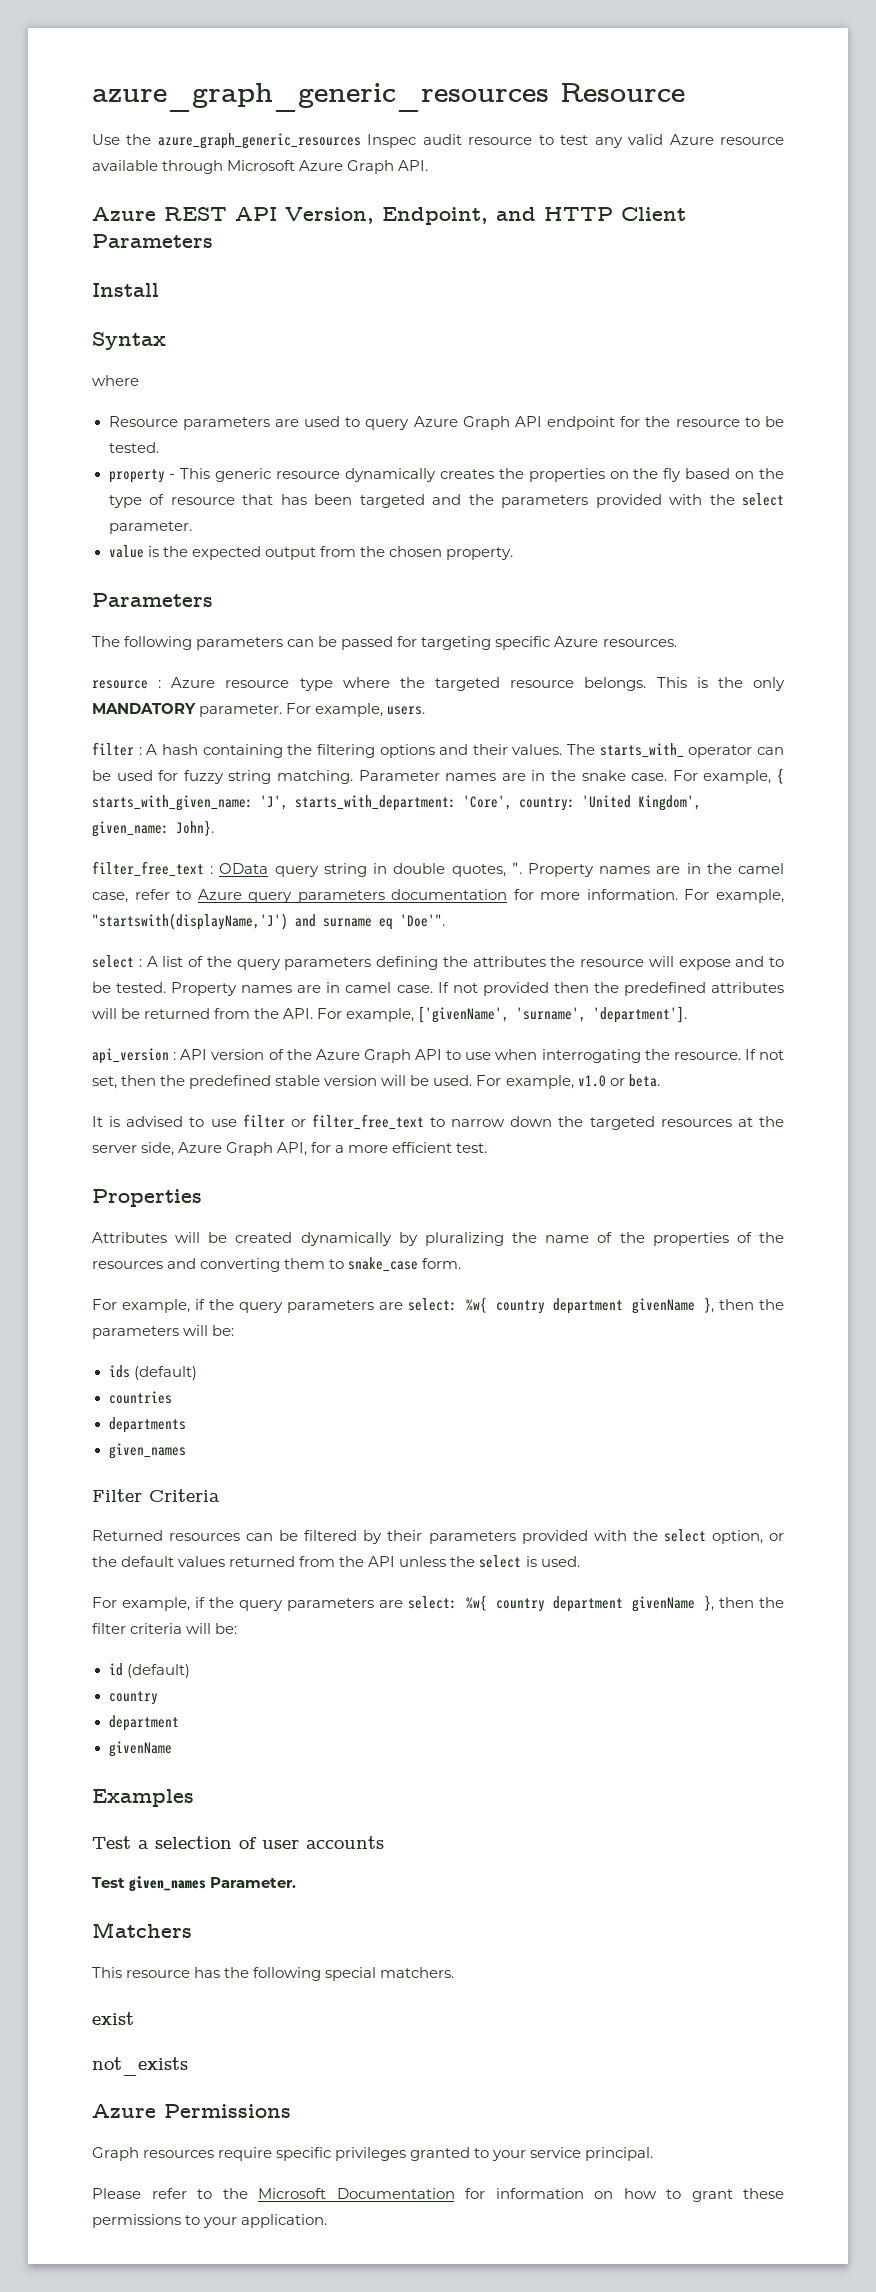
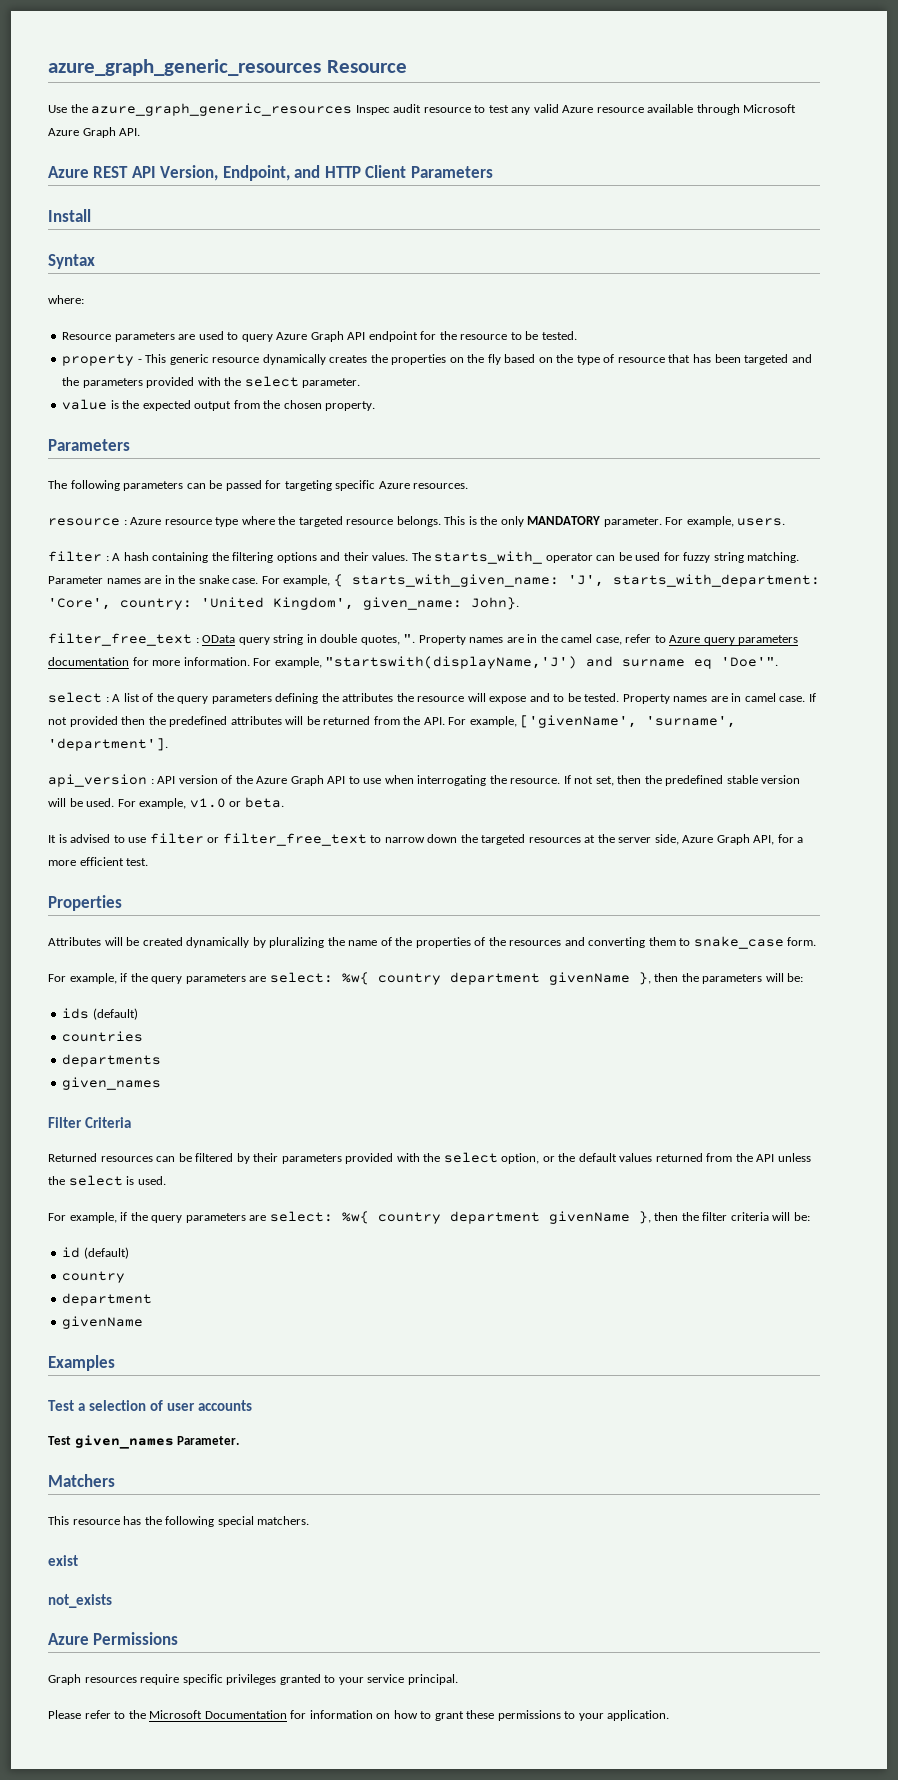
[92,375,139,386] where -> [48,295,84,304] where:

